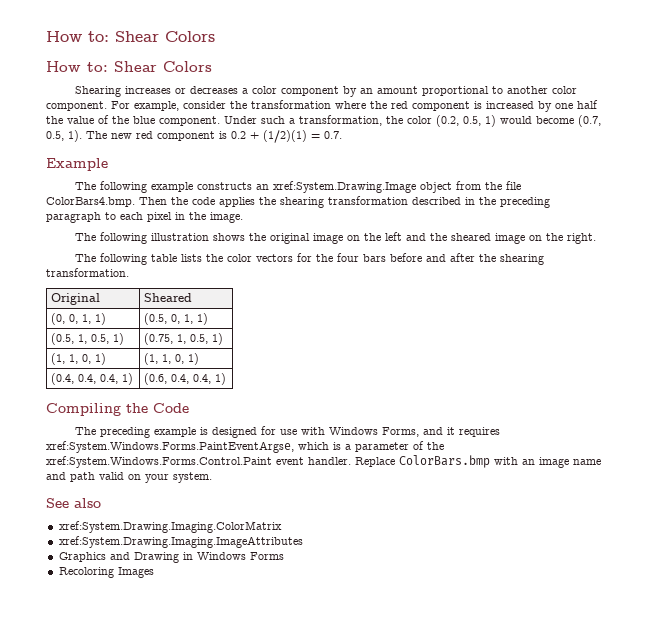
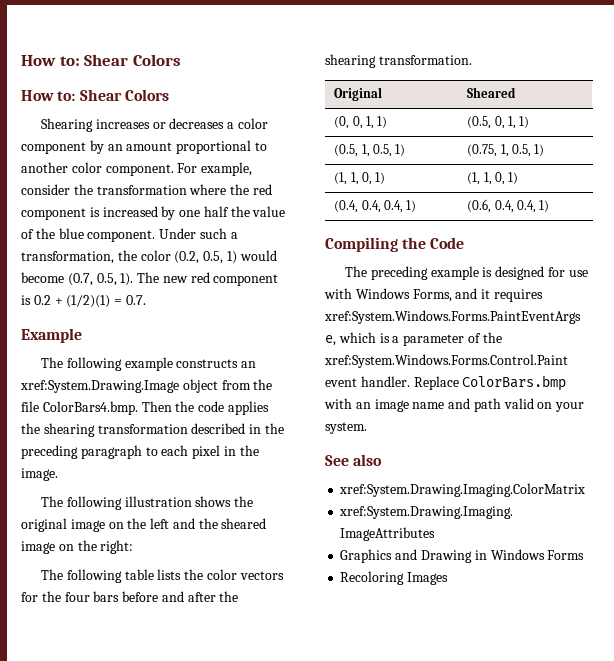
[566,233,596,244] right. -> [100,540,134,554] right:
[46,441,294,453] xref:System.Windows.Forms.PaintEventArgse, -> [324,310,581,324] [325,335,336,346] xref:System.Windows.Forms.PaintEventArgs e,

